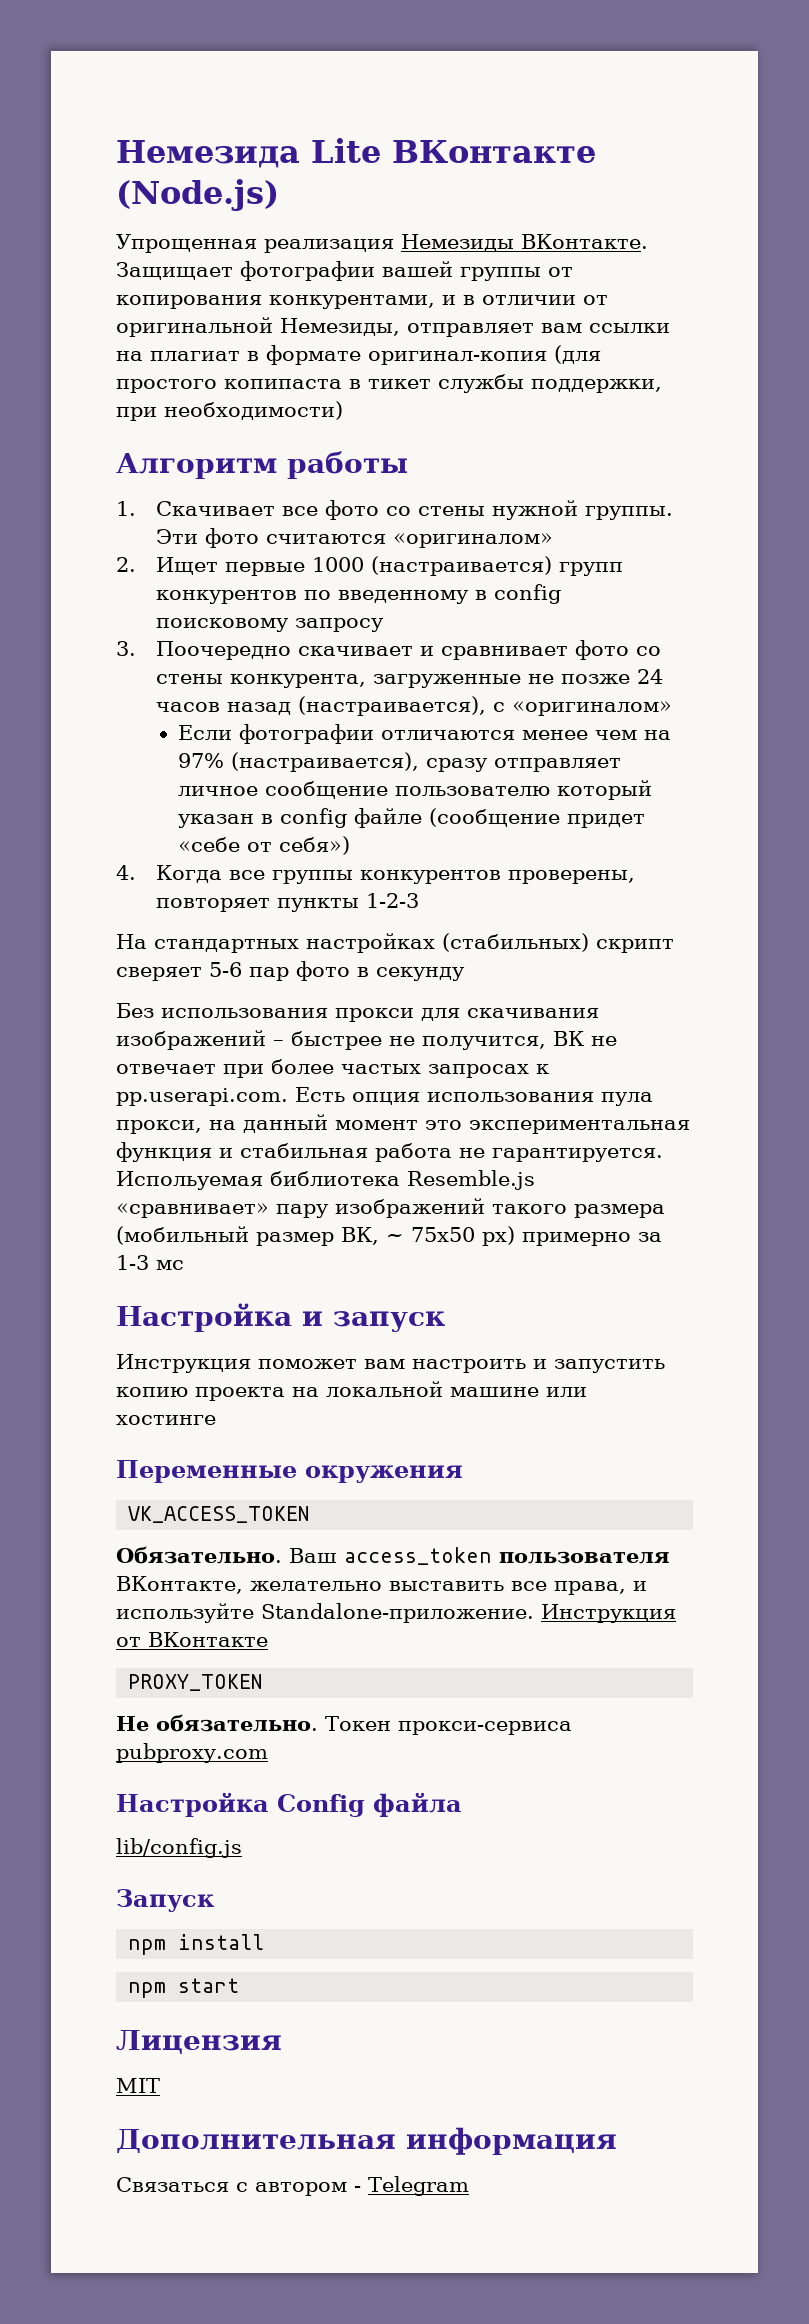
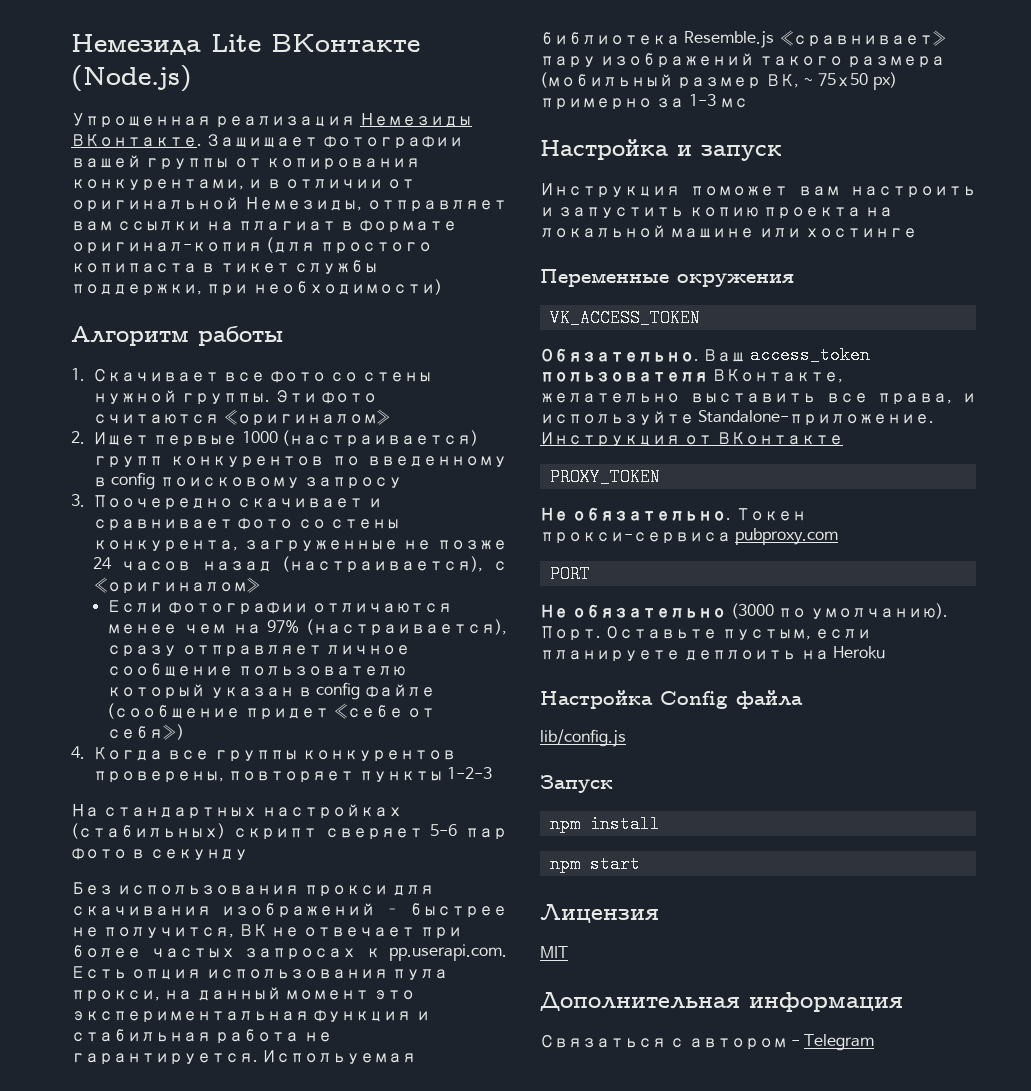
(268, 1753) none -> [549,565,590,583] [540,603,949,619] [540,626,871,641] [540,646,885,662] // PORT // Не обязательно (3000 по умолчанию). Порт. Оставьте пустым, если планируете деплоить на Heroku

